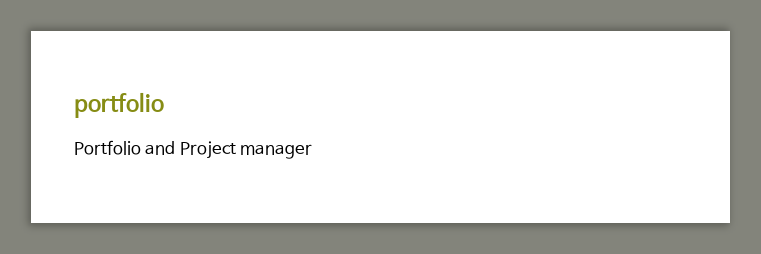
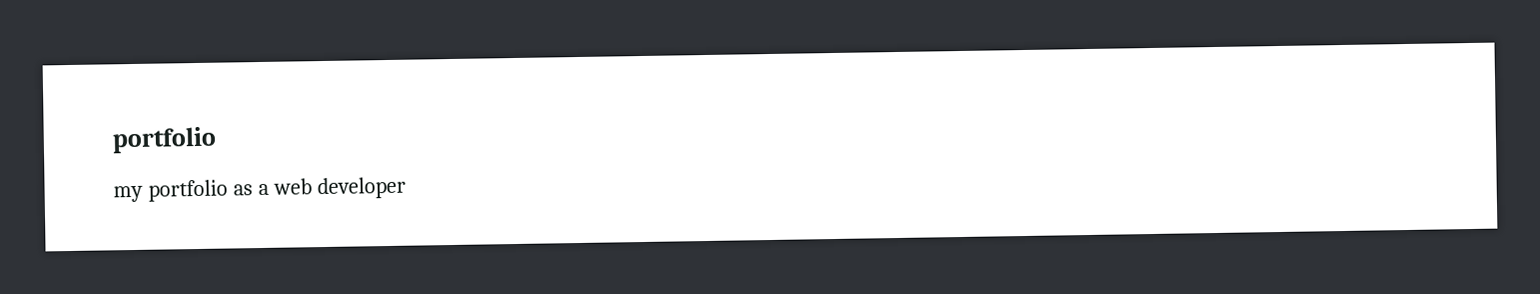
[74,140,313,159] Portfolio and Project manager -> [113,176,406,203] my portfolio as a web developer

